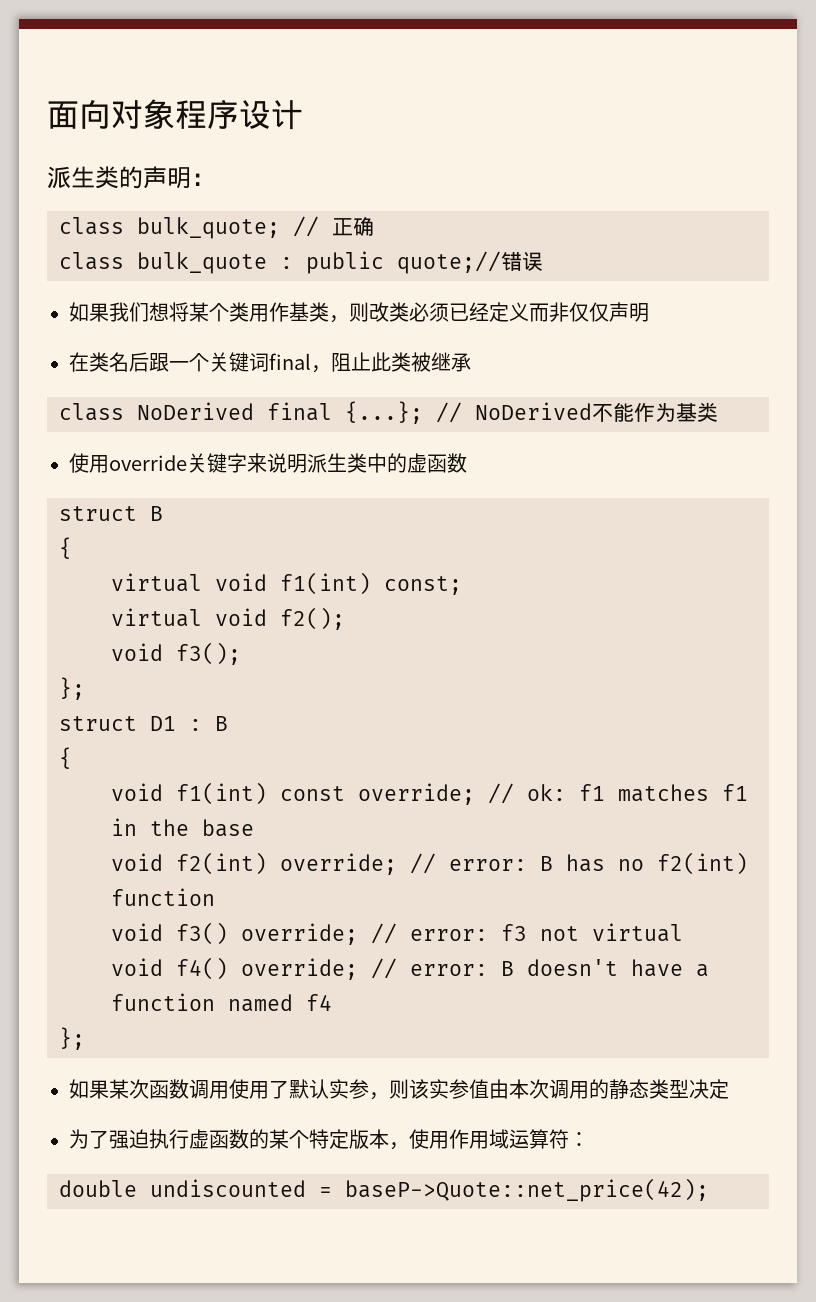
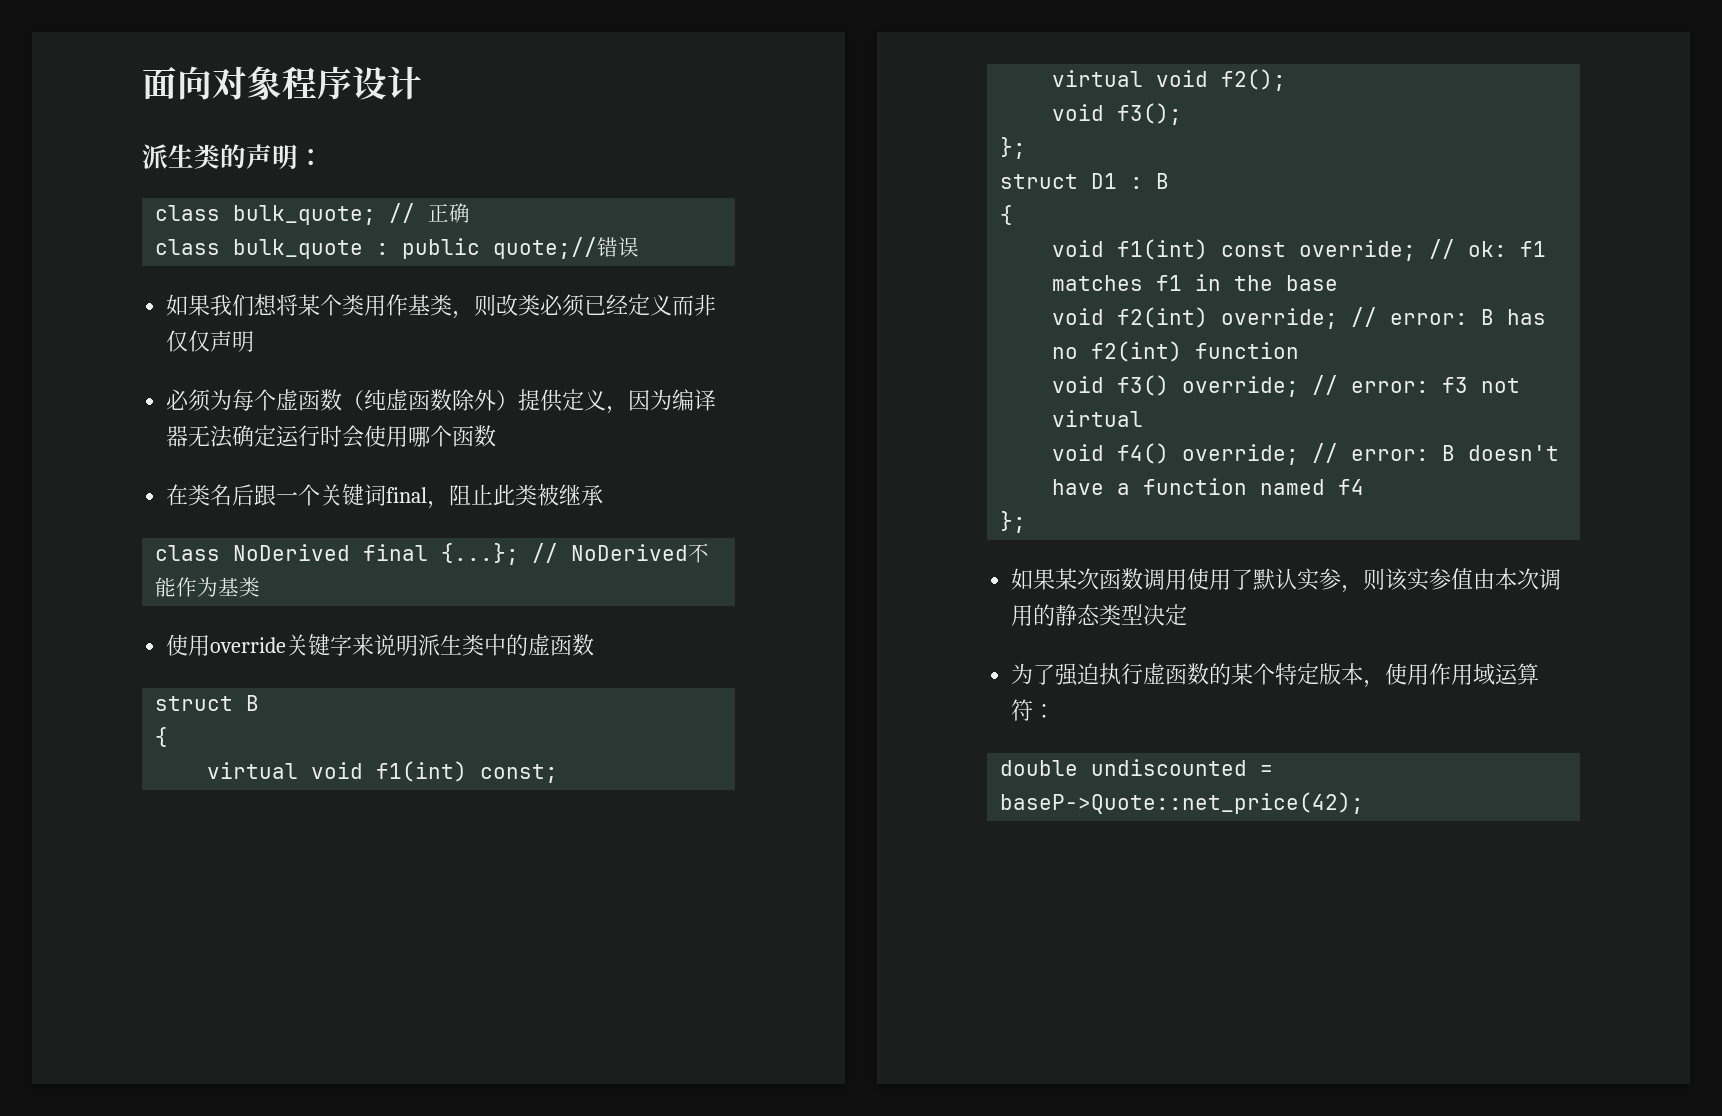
(649, 312) none -> [166,389,717,414] [166,425,497,448] // 必须为每个虚函数（纯虚函数除外）提供定义，因为编译器无法确定运行时会使用哪个函数

